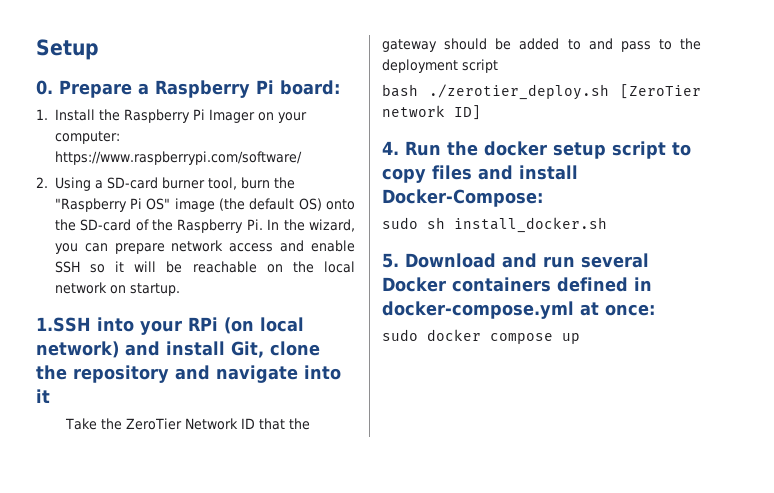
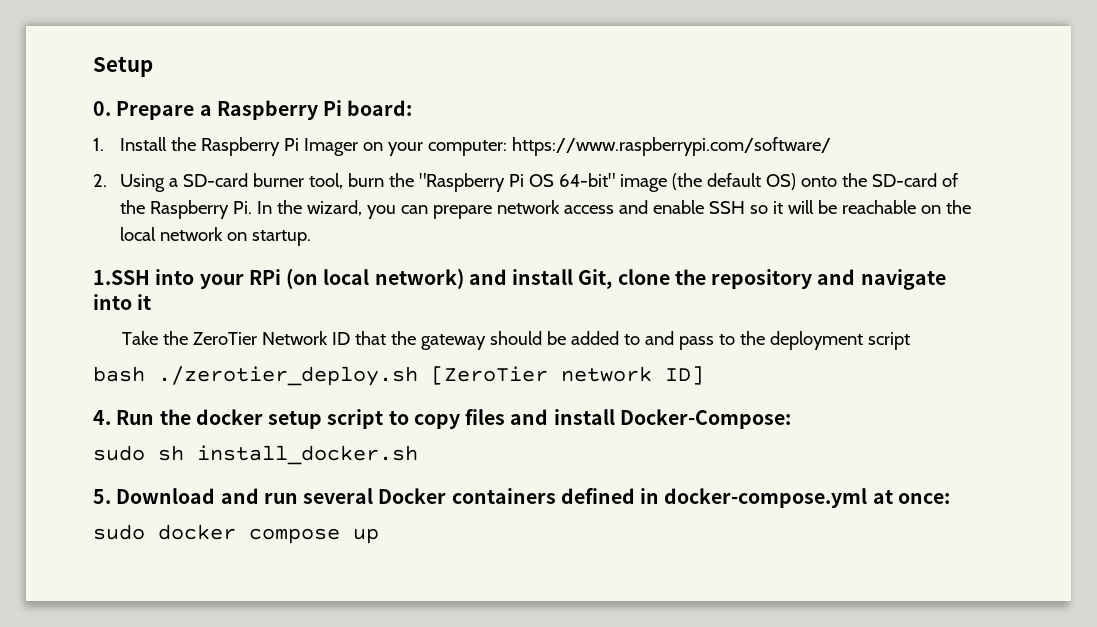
[146,198,171,210] OS" -> [529,173,616,187] OS 64-bit"

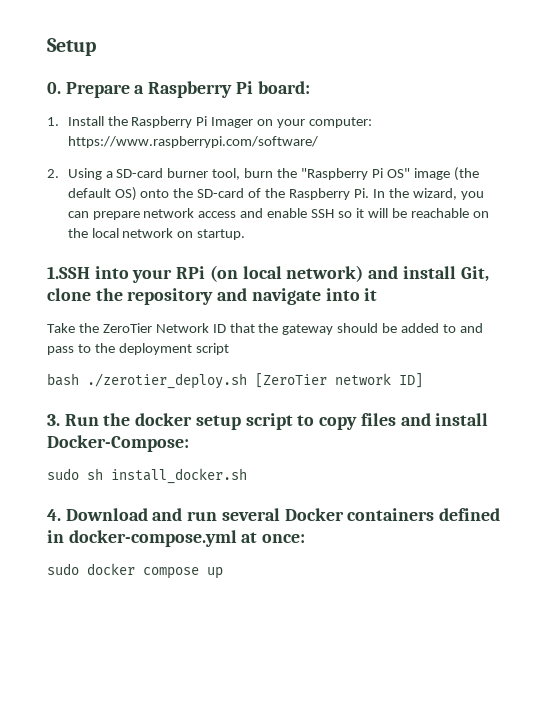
[529,173,616,187] OS 64-bit" -> [386,168,410,178] OS"
[93,410,111,425] 4. -> [47,414,60,426] 3.
[93,489,111,504] 5. -> [47,509,61,521] 4.

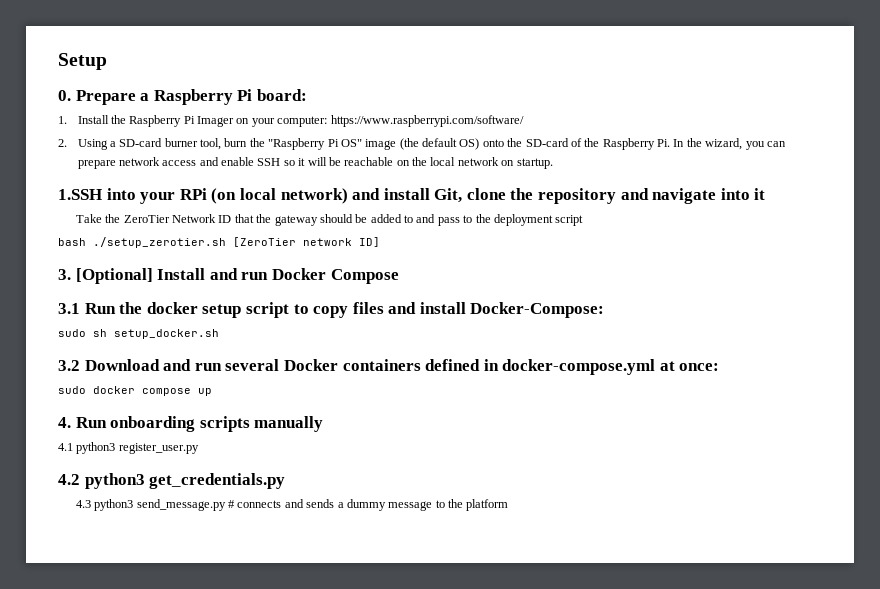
[87,373,247,389] ./zerotier_deploy.sh -> [93,237,226,248] ./setup_zerotier.sh
(60, 420) none -> [75,268,399,284] [58,303,80,314] [Optional] Install and run Docker Compose // 3.1
[111,468,247,484] [47,509,61,521] install_docker.sh // 4. -> [114,329,219,339] [58,360,80,371] setup_docker.sh // 3.2
(223, 573) none -> [58,416,324,432] [58,442,199,454] [58,473,286,489] [75,499,509,511] // 4. Run onboarding scripts manually // 4.1 python3 register_user.py // 4.2 python3 get_credentials.py // 4.3 python3 send_message.py # connects and sends a dummy message to the platform

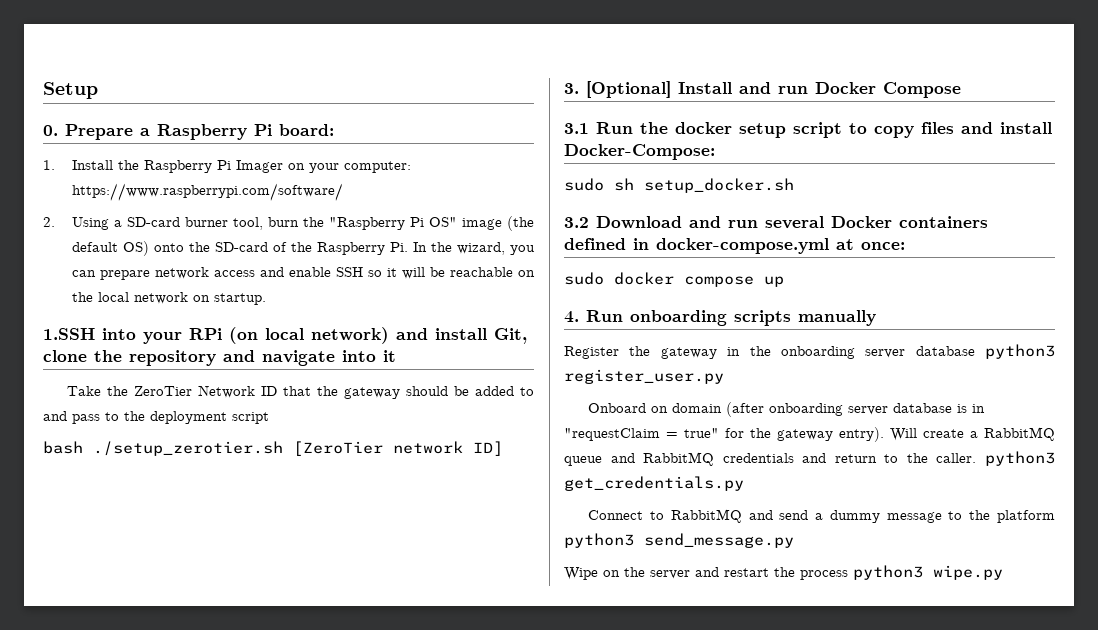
[58,442,199,454] [58,473,286,489] [75,499,335,511] 4.1 python3 register_user.py // 4.2 python3 get_credentials.py // 4.3 python3 send_message.py # connects and sends -> [564,344,1055,359] [564,369,724,384] [588,402,986,417] [564,427,1055,442] [564,451,1055,466] [564,476,744,491] [588,509,809,523] Register the gateway in the onboarding server database python3 register_user.py // Onboard on domain (after onboarding server database is in "requestClaim = true" for the gateway entry). Will create a RabbitMQ queue and RabbitMQ credentials and return to the caller. python3 get_credentials.py // Connect to RabbitMQ and send
(509, 505) none -> [564,533,794,548] [564,565,1003,580] python3 send_message.py // Wipe on the server and restart the process python3 wipe.py

